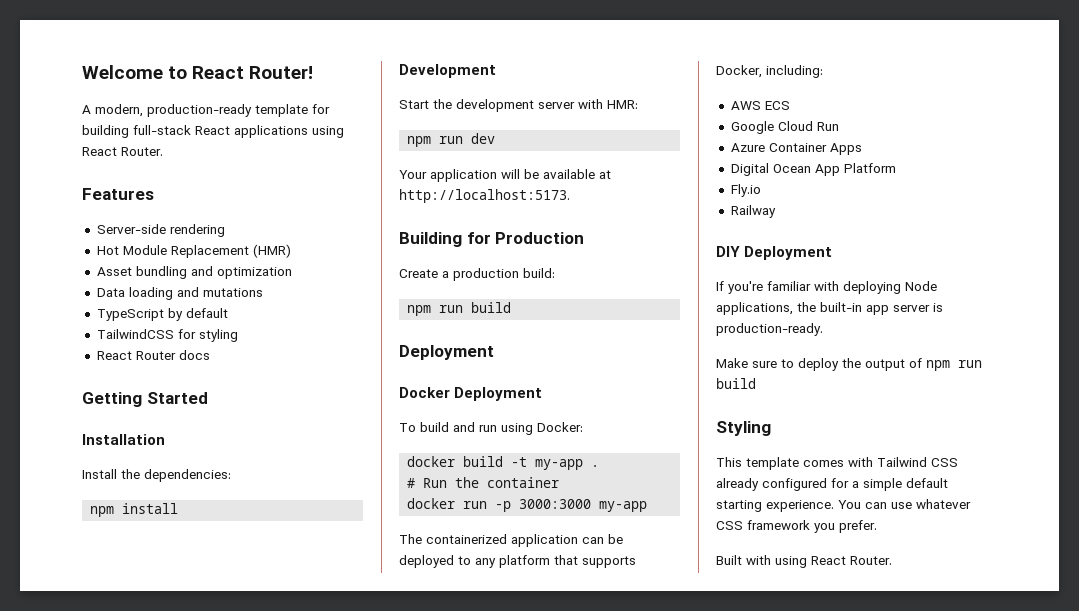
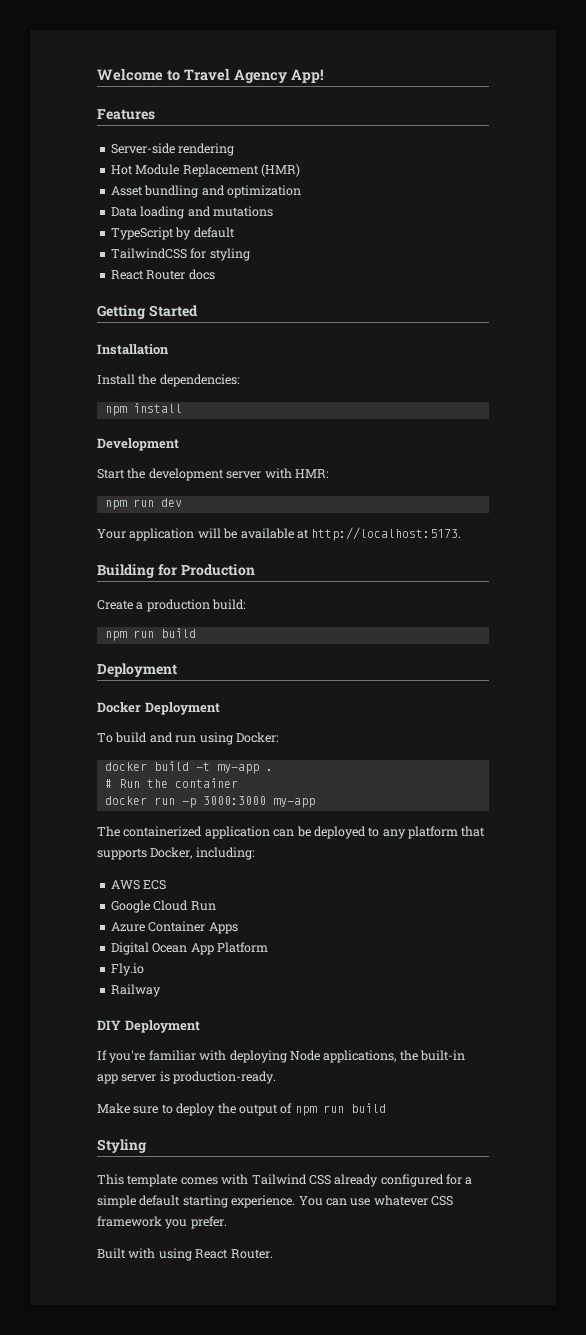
[192,66,314,79] [82,104,330,117] [82,125,344,138] [82,147,163,156] React Router! // A modern, production-ready template for building full-stack React applications using React Router. -> [184,68,324,84] Travel Agency App!

